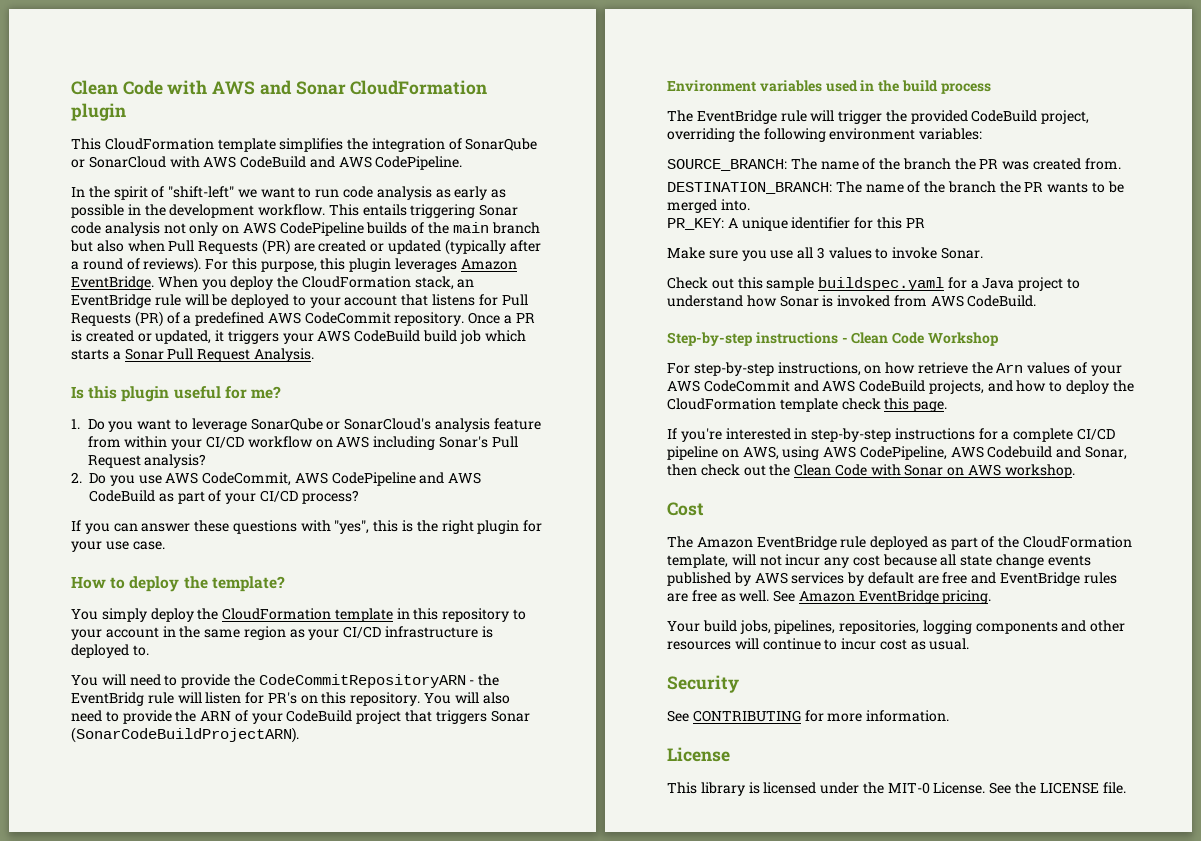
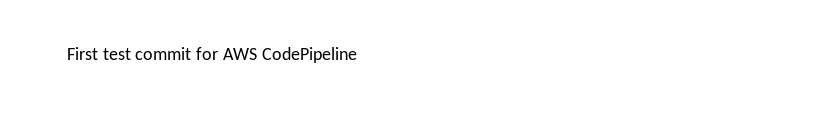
[71,80,488,95] [71,103,126,121] [71,138,538,152] [71,156,463,170] [71,186,507,200] [71,204,519,218] [71,222,540,236] [70,239,541,255] [71,257,517,273] [71,276,475,290] [71,294,528,308] [71,311,535,327] [71,330,526,344] [71,348,314,362] [71,386,281,402] [71,418,541,432] [87,436,518,450] [87,454,207,468] [71,472,482,486] [89,490,359,504] [71,520,543,534] [71,541,165,552] [71,576,285,592] [71,608,527,622] [71,626,493,640] [71,644,149,658] [71,674,500,688] [71,692,510,706] [71,710,530,724] [71,727,299,743] [667,80,991,94] [667,110,1090,124] [667,128,983,142] [667,158,1121,171] [667,181,1124,194] [667,199,750,213] [667,217,925,231] [667,247,984,261] [667,277,1081,291] [667,295,1037,307] [667,332,999,346] [667,362,1122,376] [667,380,1134,394] [667,398,948,412] [667,428,1116,442] [667,446,1128,460] [667,464,1075,478] [667,502,704,516] [667,536,1133,550] [667,554,1091,568] [667,572,1117,586] [667,590,992,604] [667,620,1126,634] [667,638,970,650] [667,675,739,693] [667,710,950,722] [667,747,730,762] [667,782,1126,796] Clean Code with AWS and Sonar CloudFormation plugin // This CloudFormation template simplifies the integration of SonarQube or SonarCloud with AWS CodeBuild and AWS CodePipeline. // In the spirit of "shift-left" we want to run code analysis as early as possible in the development workflow. This entails triggering Sonar code analysis not only on AWS CodePipeline builds of the main branch but also when Pull Requests (PR) are created or updated (typically after a round of reviews). For this purpose, this plugin leverages Amazon EventBridge. When you deploy the CloudFormation stack, an EventBridge rule will be deployed to your account that listens for Pull Requests (PR) of a predefined AWS CodeCommit repository. Once a PR is created or updated, it triggers your AWS CodeBuild build job which starts a Sonar Pull Request Analysis. // Is this plugin useful for me? // 1. Do you want to leverage SonarQube or SonarCloud's analysis feature from within your CI/CD workflow on AWS including Sonar's Pull Request analysis? // 2. Do you use AWS CodeCommit, AWS CodePipeline and AWS CodeBuild as part of your CI/CD process? // If you can answer these questions with "yes", this is the right plugin for your use case. // How to deploy the template? // You simply deploy the CloudFormation template in this repository to your account in the same region as your CI/CD infrastructure is deployed to. // You will need to provide the CodeCommitRepositoryARN - the EventBridg rule will listen for PR's on this repository. You will also need to provide the ARN of your CodeBuild project that triggers Sonar (SonarCodeBuildProjectARN). // Environment variables used in the build process // The EventBridge rule will trigger the provided CodeBuild project, overriding the following environment variables: // SOURCE_BRANCH: The name of the branch the PR was created from. // DESTINATION_BRANCH: The name of the branch the PR wants to be merged into. // PR_KEY: A unique identifier for this PR // Make sure you use all 3 values to invoke Sonar. // Check out this sample buildspec.yaml for a Java project to understand how Sonar is invoked from AWS CodeBuild. // Step-by-step instructions - Clean Code Workshop // For step-by-step instructions, on how retrieve the Arn values of your AWS CodeCommit and AWS CodeBuild projects, and how to deploy the CloudFormation template check this page. // If you're interested in step-by-step instructions for a complete CI/CD pipeline on AWS, using AWS CodePipeline, AWS Codebuild and Sonar, then check out the Clean Code with Sonar on AWS workshop. // Cost // The Amazon EventBridge rule deployed as part of the CloudFormation template, will not incur any cost because all state change events published by AWS services by default are free and EventBridge rules are free as well. See Amazon EventBridge pricing. // Your build jobs, pipelines, repositories, logging components and other resources will continue to incur cost as usual. // Security // See CONTRIBUTING for more information. // License // This library is licensed under the MIT-0 License. See the LICENSE file. -> [67,47,357,63] First test commit for AWS CodePipeline

